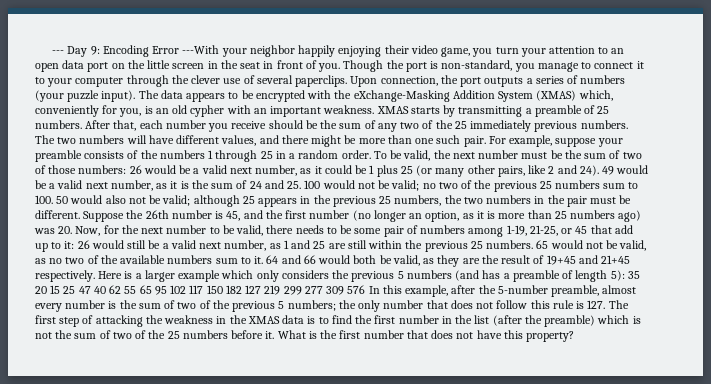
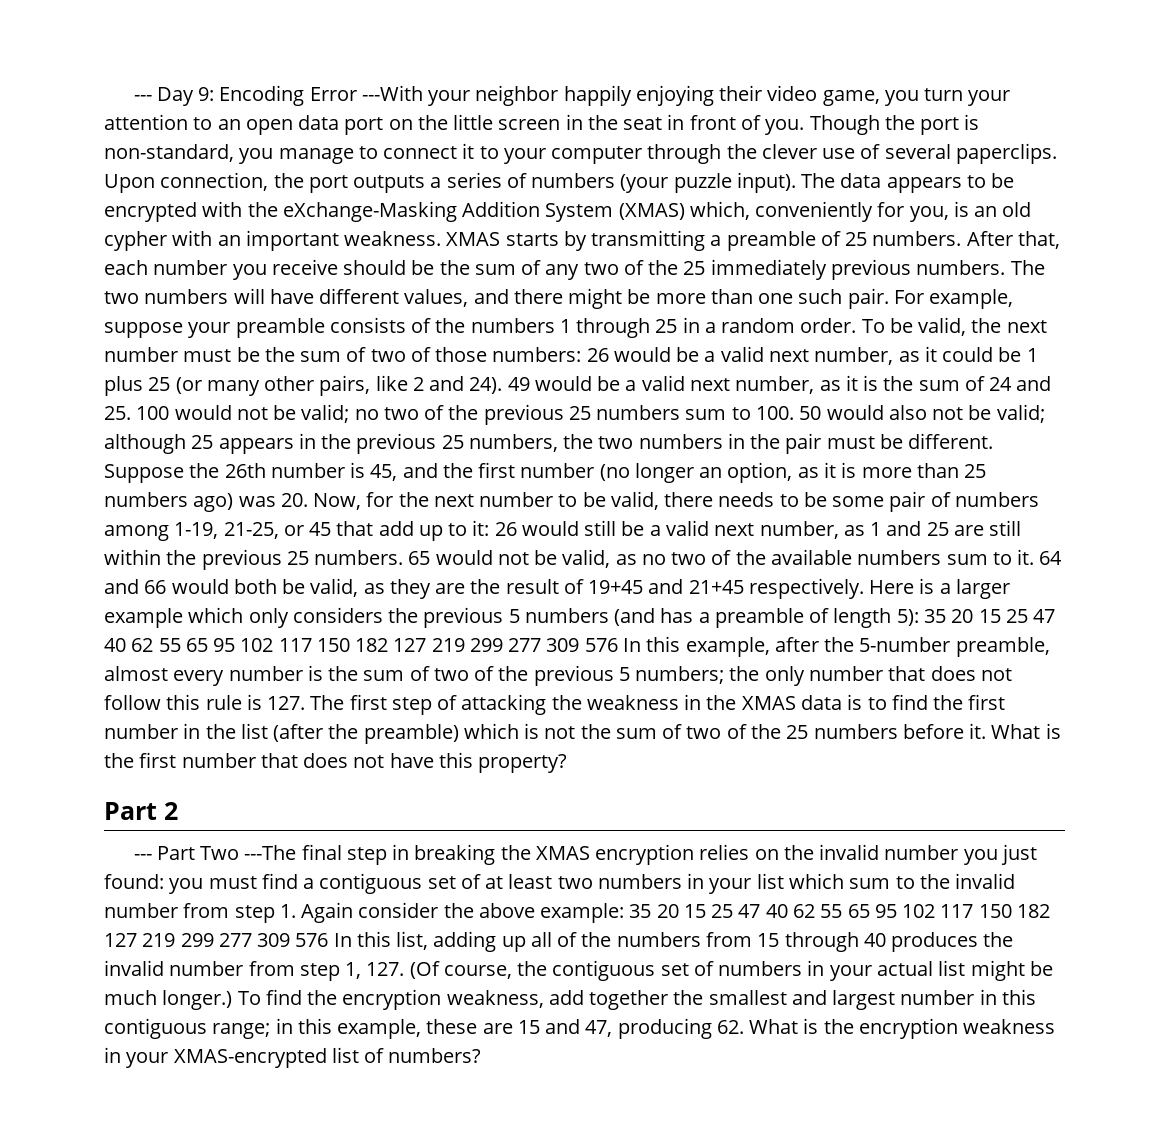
(575, 336) none -> [104,802,178,820] [133,844,1037,865] [104,873,1016,894] [104,902,1050,923] [104,931,1014,952] [104,960,1053,981] [104,989,1036,1010] [104,1018,1056,1039] [104,1047,482,1068] // Part 2 // --- Part Two ---The final step in breaking the XMAS encryption relies on the invalid number you just found: you must find a contiguous set of at least two numbers in your list which sum to the invalid number from step 1. Again consider the above example: 35 20 15 25 47 40 62 55 65 95 102 117 150 182 127 219 299 277 309 576 In this list, adding up all of the numbers from 15 through 40 produces the invalid number from step 1, 127. (Of course, the contiguous set of numbers in your actual list might be much longer.) To find the encryption weakness, add together the smallest and largest number in this contiguous range; in this example, these are 15 and 47, producing 62. What is the encryption weakness in your XMAS-encrypted list of numbers?

